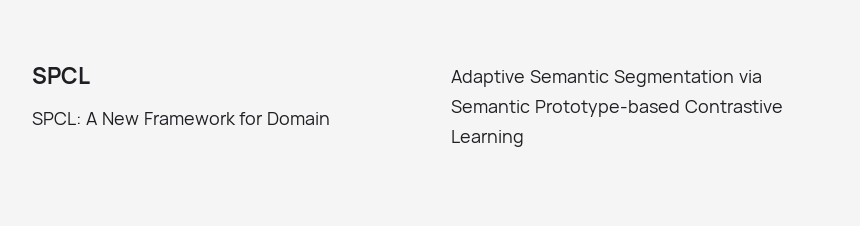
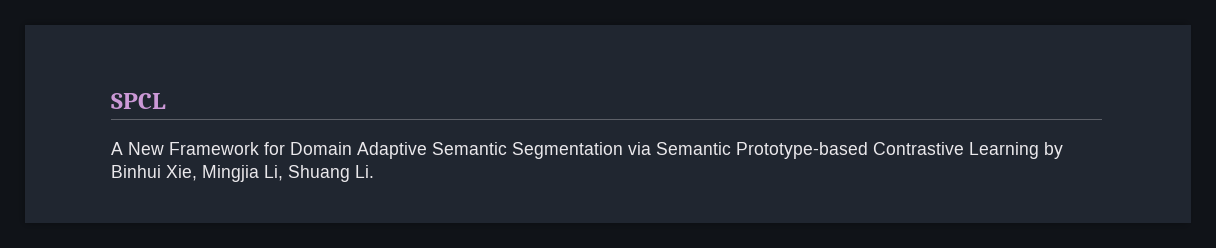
[32,112,81,125] SPCL: -> (166, 101) none
(524, 138) none -> [1044,142,1063,159] [111,165,374,182] by Binhui Xie, Mingjia Li, Shuang Li.

